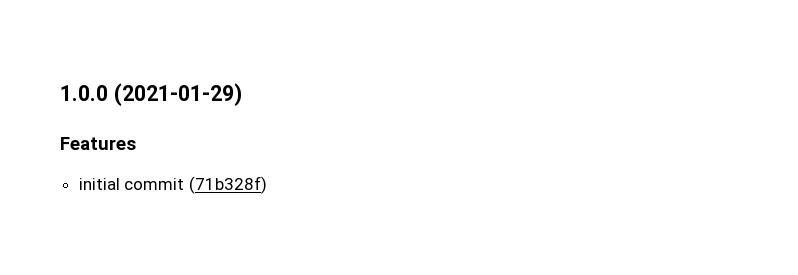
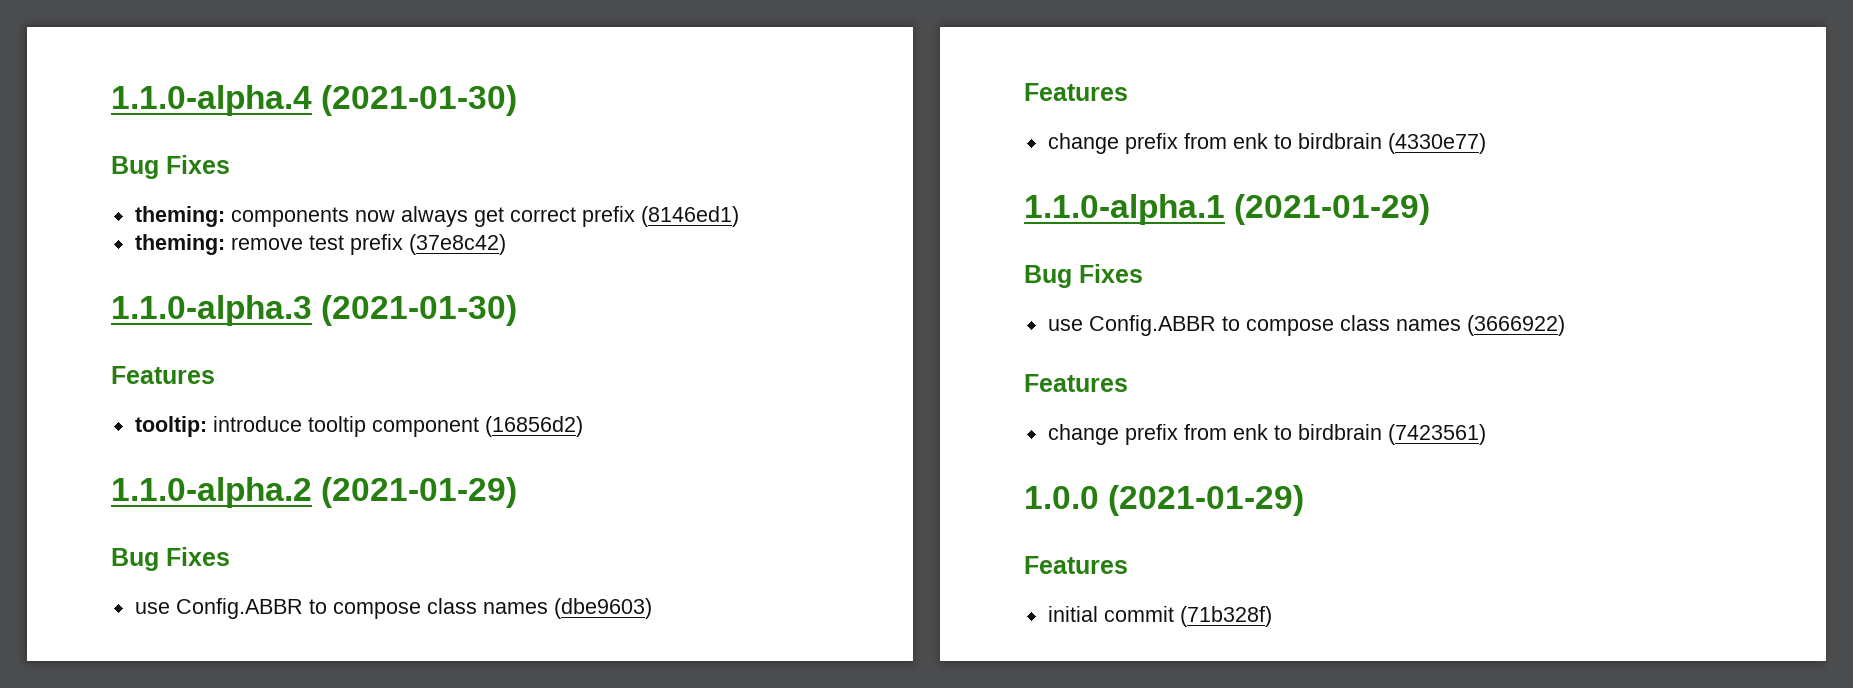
(60, 93) none -> [111,85,518,116] [111,155,230,179] [134,206,739,227] [134,234,506,255] [111,295,518,326] [111,366,215,384] [134,416,583,437] [111,477,518,508] [111,547,230,571] [134,598,652,619] [1024,83,1128,101] [1047,133,1486,154] [1024,194,1431,225] [1024,264,1143,288] [1047,315,1565,336] [1024,374,1128,392] [1047,424,1486,445] 1.1.0-alpha.4 (2021-01-30) // Bug Fixes // theming: components now always get correct prefix (8146ed1) // theming: remove test prefix (37e8c42) // 1.1.0-alpha.3 (2021-01-30) // Features // tooltip: introduce tooltip component (16856d2) // 1.1.0-alpha.2 (2021-01-29) // Bug Fixes // use Config.ABBR to compose class names (dbe9603) // Features // change prefix from enk to birdbrain (4330e77) // 1.1.0-alpha.1 (2021-01-29) // Bug Fixes // use Config.ABBR to compose class names (3666922) // Features // change prefix from enk to birdbrain (7423561) //

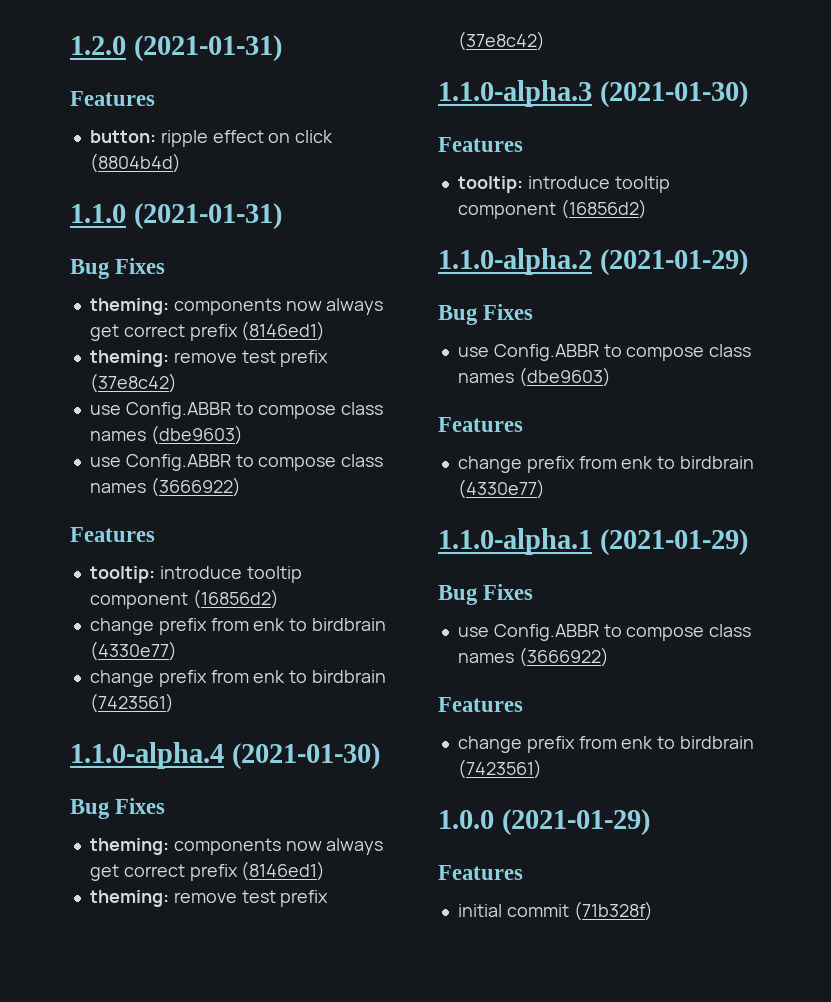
(111, 100) none -> [70,35,282,62] [70,91,155,106] [89,130,334,147] [89,153,181,173] [70,203,282,230] [70,258,166,279] [89,298,384,315] [89,321,326,341] [89,350,329,367] [89,373,177,393] [89,402,384,419] [89,425,243,445] [89,454,384,471] [89,477,241,497] [70,527,155,542] [89,566,302,583] [89,589,279,609] [89,618,387,635] [89,641,177,661] [89,670,387,687] [89,693,174,713] 1.2.0 (2021-01-31) // Features // button: ripple effect on click (8804b4d) // 1.1.0 (2021-01-31) // Bug Fixes // theming: components now always get correct prefix (8146ed1) // theming: remove test prefix (37e8c42) // use Config.ABBR to compose class names (dbe9603) // use Config.ABBR to compose class names (3666922) // Features // tooltip: introduce tooltip component (16856d2) // change prefix from enk to birdbrain (4330e77) // change prefix from enk to birdbrain (7423561) //

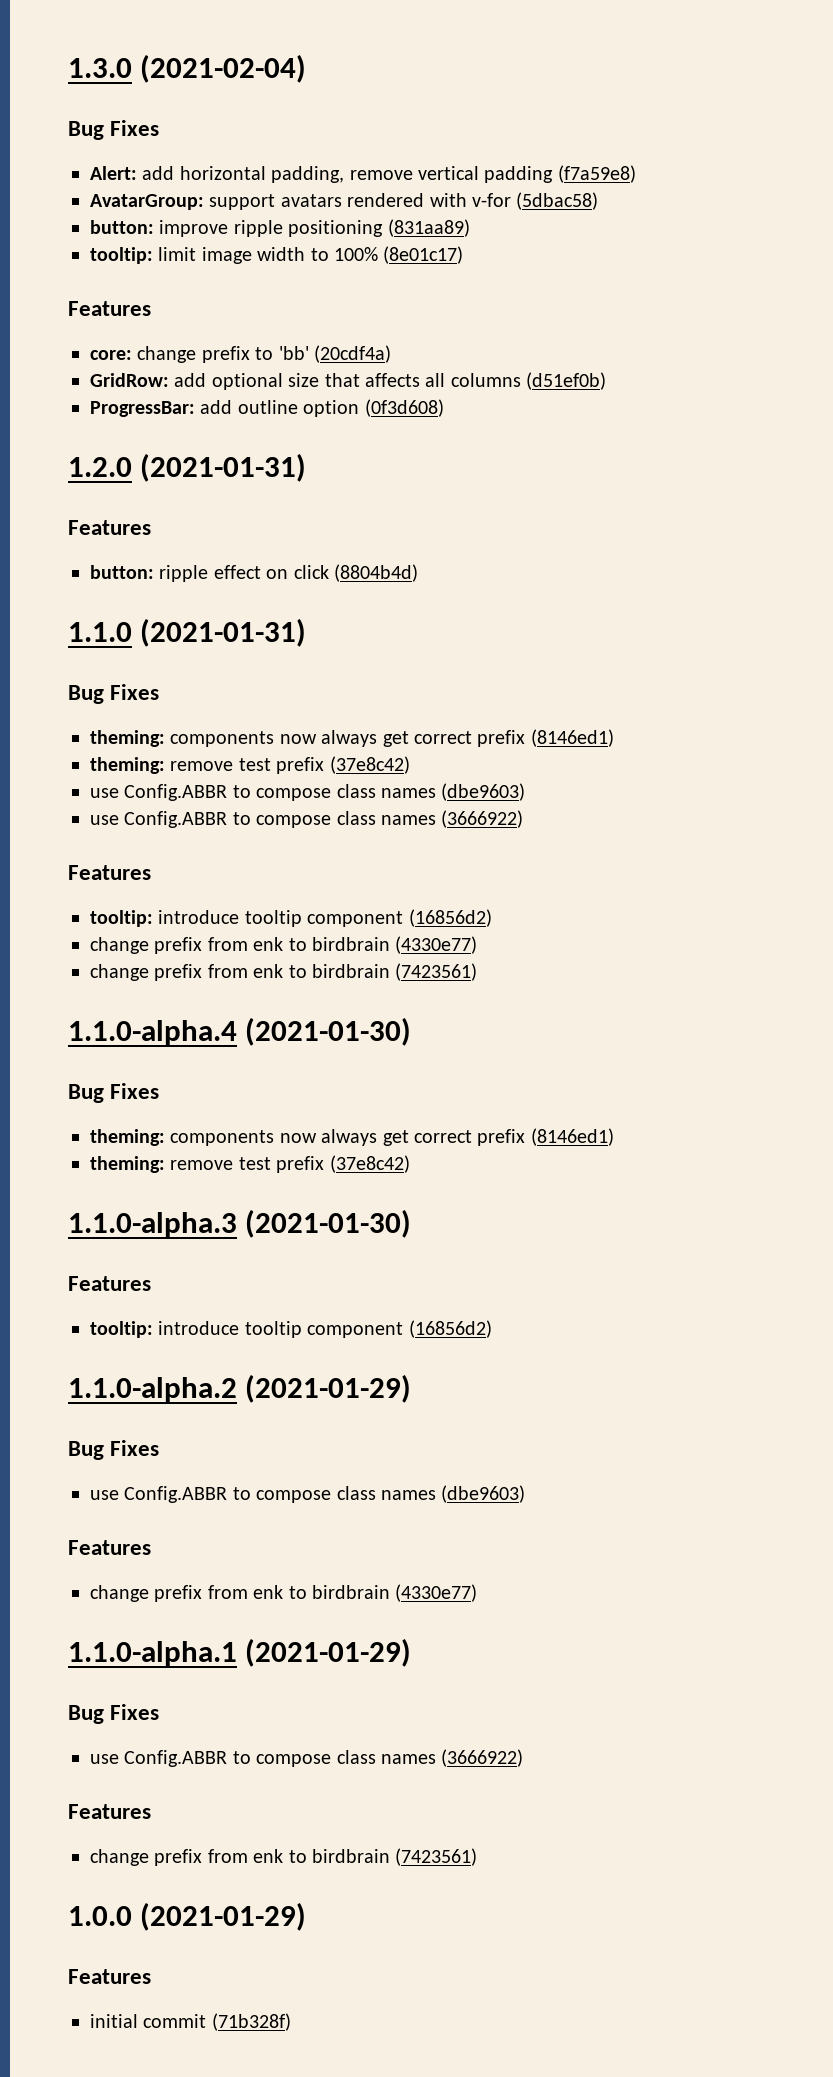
(70, 45) none -> [68,54,307,83] [68,120,160,140] [90,165,636,183] [90,192,599,210] [90,219,470,237] [90,246,464,264] [68,301,151,316] [90,345,391,363] [90,372,607,390] [90,399,444,417] 1.3.0 (2021-02-04) // Bug Fixes // Alert: add horizontal padding, remove vertical padding (f7a59e8) // AvatarGroup: support avatars rendered with v-for (5dbac58) // button: improve ripple positioning (831aa89) // tooltip: limit image width to 100% (8e01c17) // Features // core: change prefix to 'bb' (20cdf4a) // GridRow: add optional size that affects all columns (d51ef0b) // ProgressBar: add outline option (0f3d608) //

